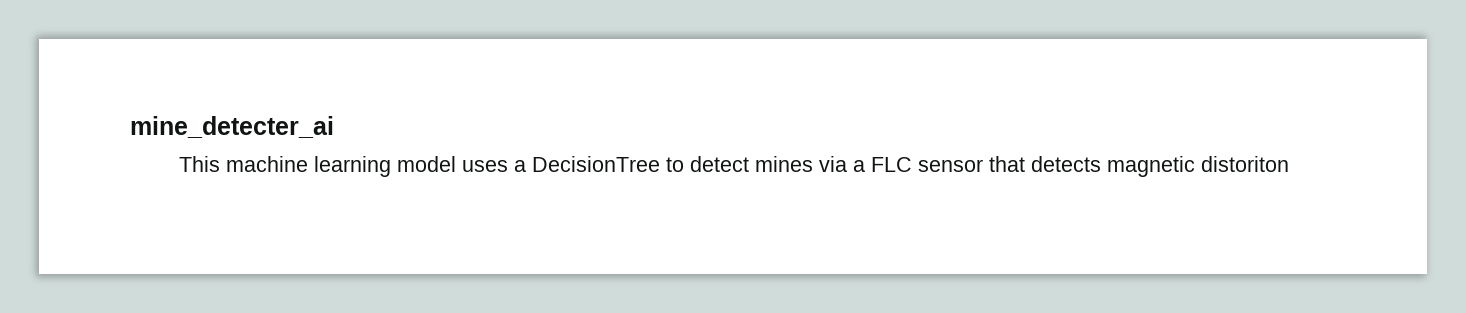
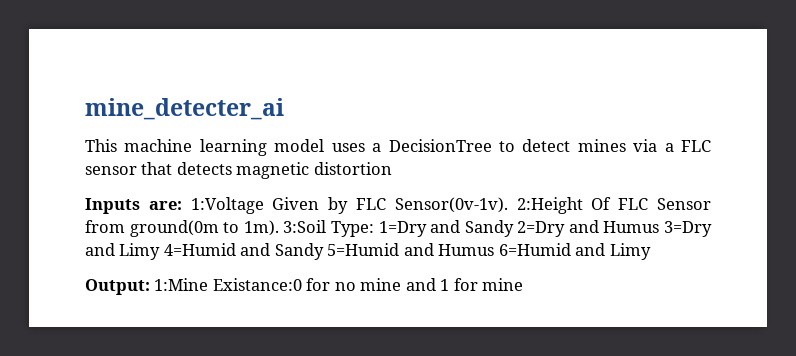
[1200,156,1289,172] distoriton -> [313,162,392,175] [85,197,711,214] [85,220,712,237] [85,243,651,260] [85,278,524,295] distortion // Inputs are: 1:Voltage Given by FLC Sensor(0v-1v). 2:Height Of FLC Sensor from ground(0m to 1m). 3:Soil Type: 1=Dry and Sandy 2=Dry and Humus 3=Dry and Limy 4=Humid and Sandy 5=Humid and Humus 6=Humid and Limy // Output: 1:Mine Existance:0 for no mine and 1 for mine

